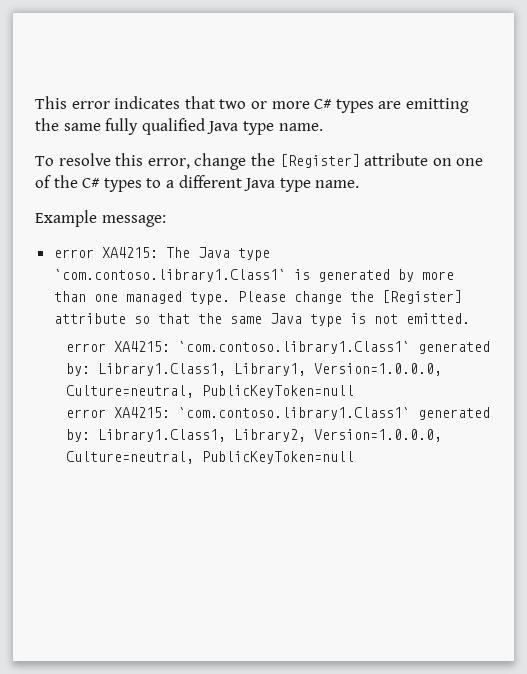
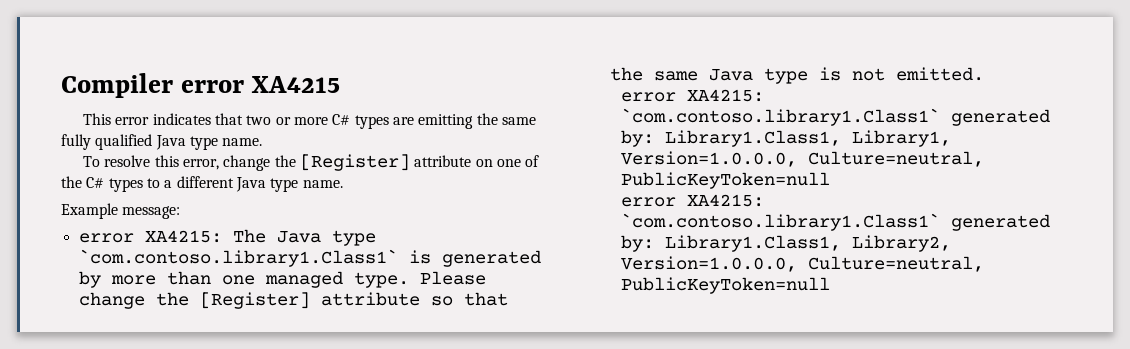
(35, 102) none -> [61,73,341,98] Compiler error XA4215 //

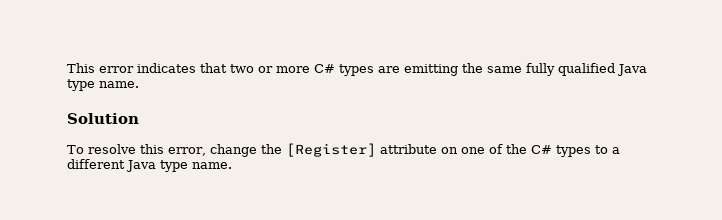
[61,73,341,98] Compiler error XA4215 // -> (67, 68) none
(263, 142) none -> [67,113,139,124] // Solution
[61,203,181,219] [78,229,376,246] [78,249,541,267] [78,271,486,288] [78,292,508,309] [609,67,984,84] [621,89,765,102] [621,108,1051,126] [621,130,952,147] [621,151,985,167] [621,172,831,189] [621,194,765,207] [621,213,1051,231] [621,235,952,252] [621,256,985,272] [621,277,831,294] // Example message: // error XA4215: The Java type `com.contoso.library1.Class1` is generated by more than one managed type. Please change the [Register] attribute so that the same Java type is not emitted. // error XA4215: `com.contoso.library1.Class1` generated by: Library1.Class1, Library1, Version=1.0.0.0, Culture=neutral, PublicKeyToken=null // error XA4215: `com.contoso.library1.Class1` generated by: Library1.Class1, Library2, Version=1.0.0.0, Culture=neutral, PublicKeyToken=null -> (232, 165) none

